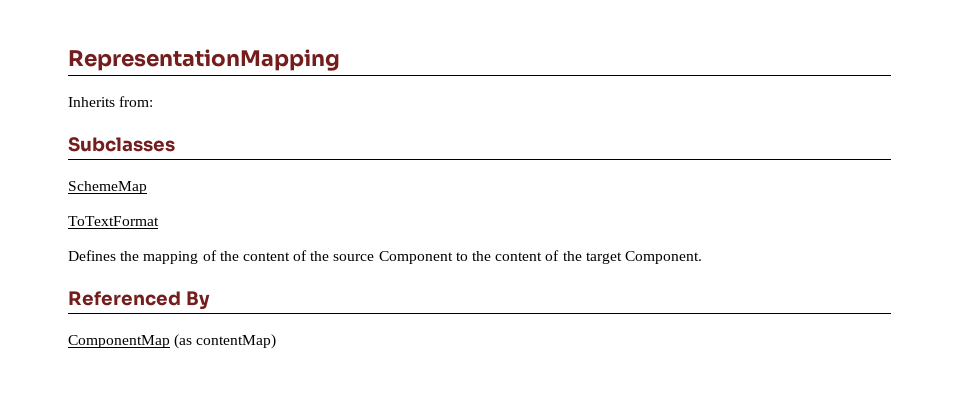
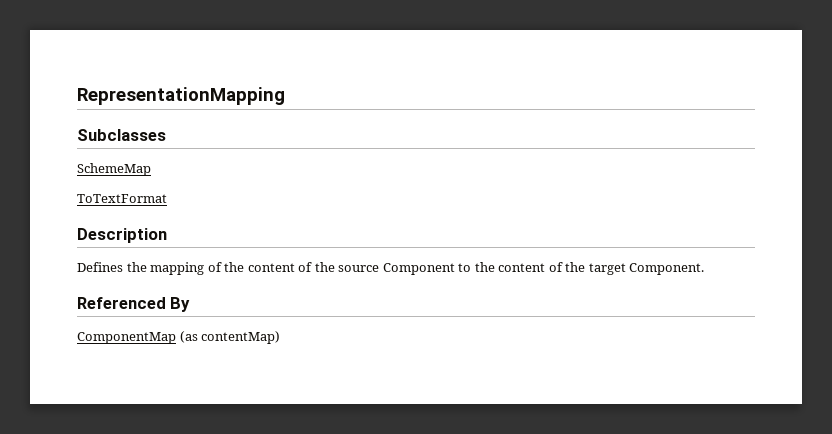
[68,96,154,107] // Inherits from: -> (285, 96) none
(159, 221) none -> [77,228,167,243] // Description

